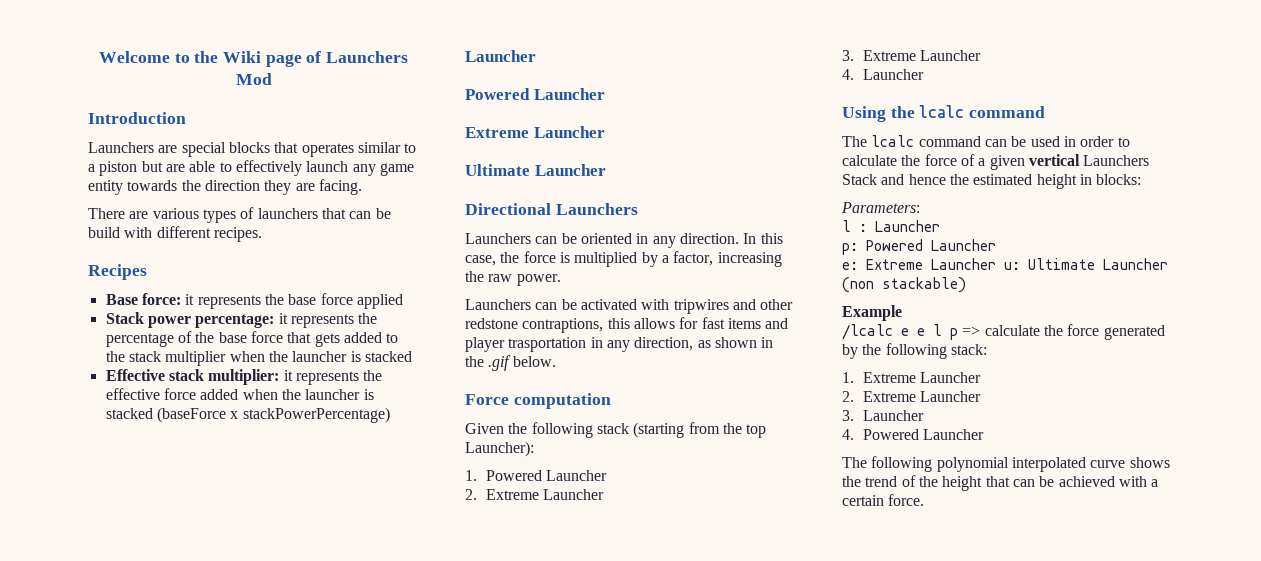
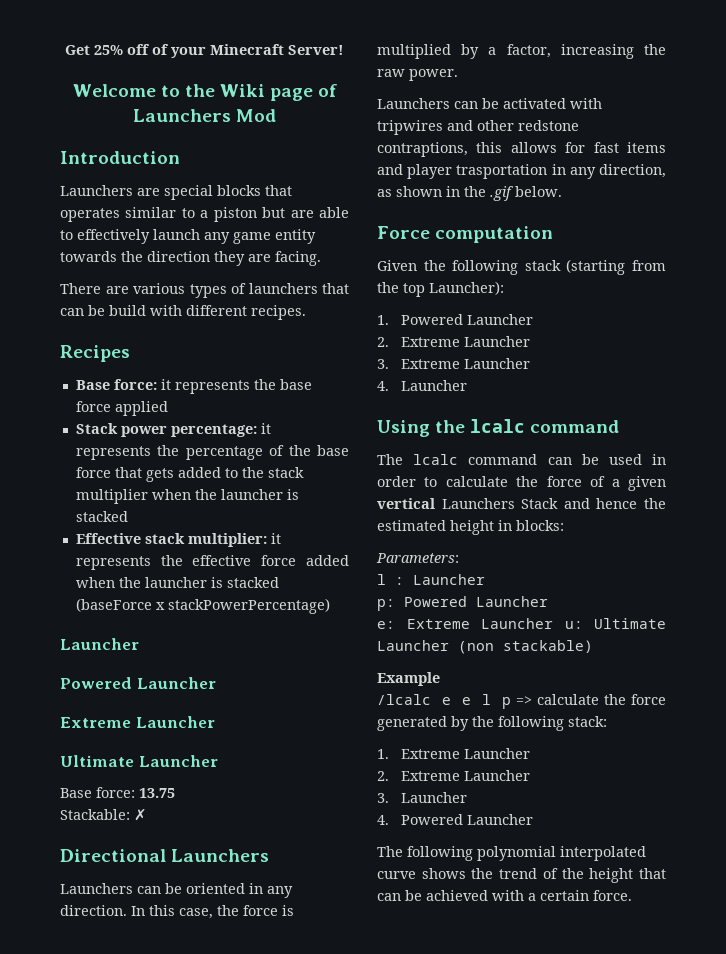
(98, 57) none -> [65,44,344,58] Get 25% off of your Minecraft Server! //
(606, 170) none -> [60,787,175,798] [60,809,147,821] // Base force: 13.75 // Stackable: ✗

